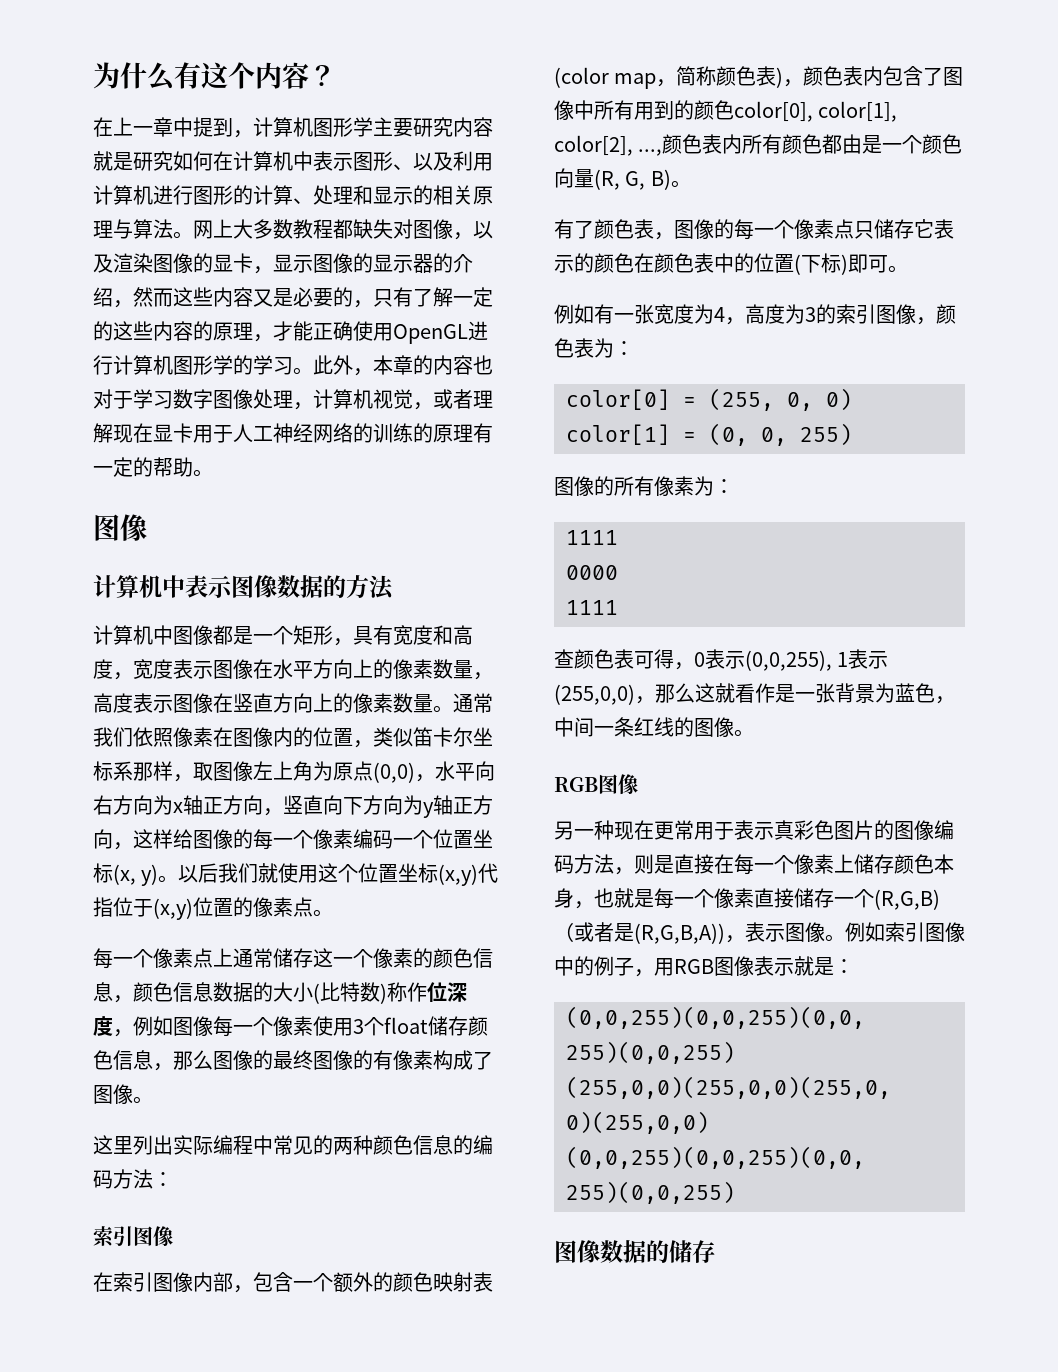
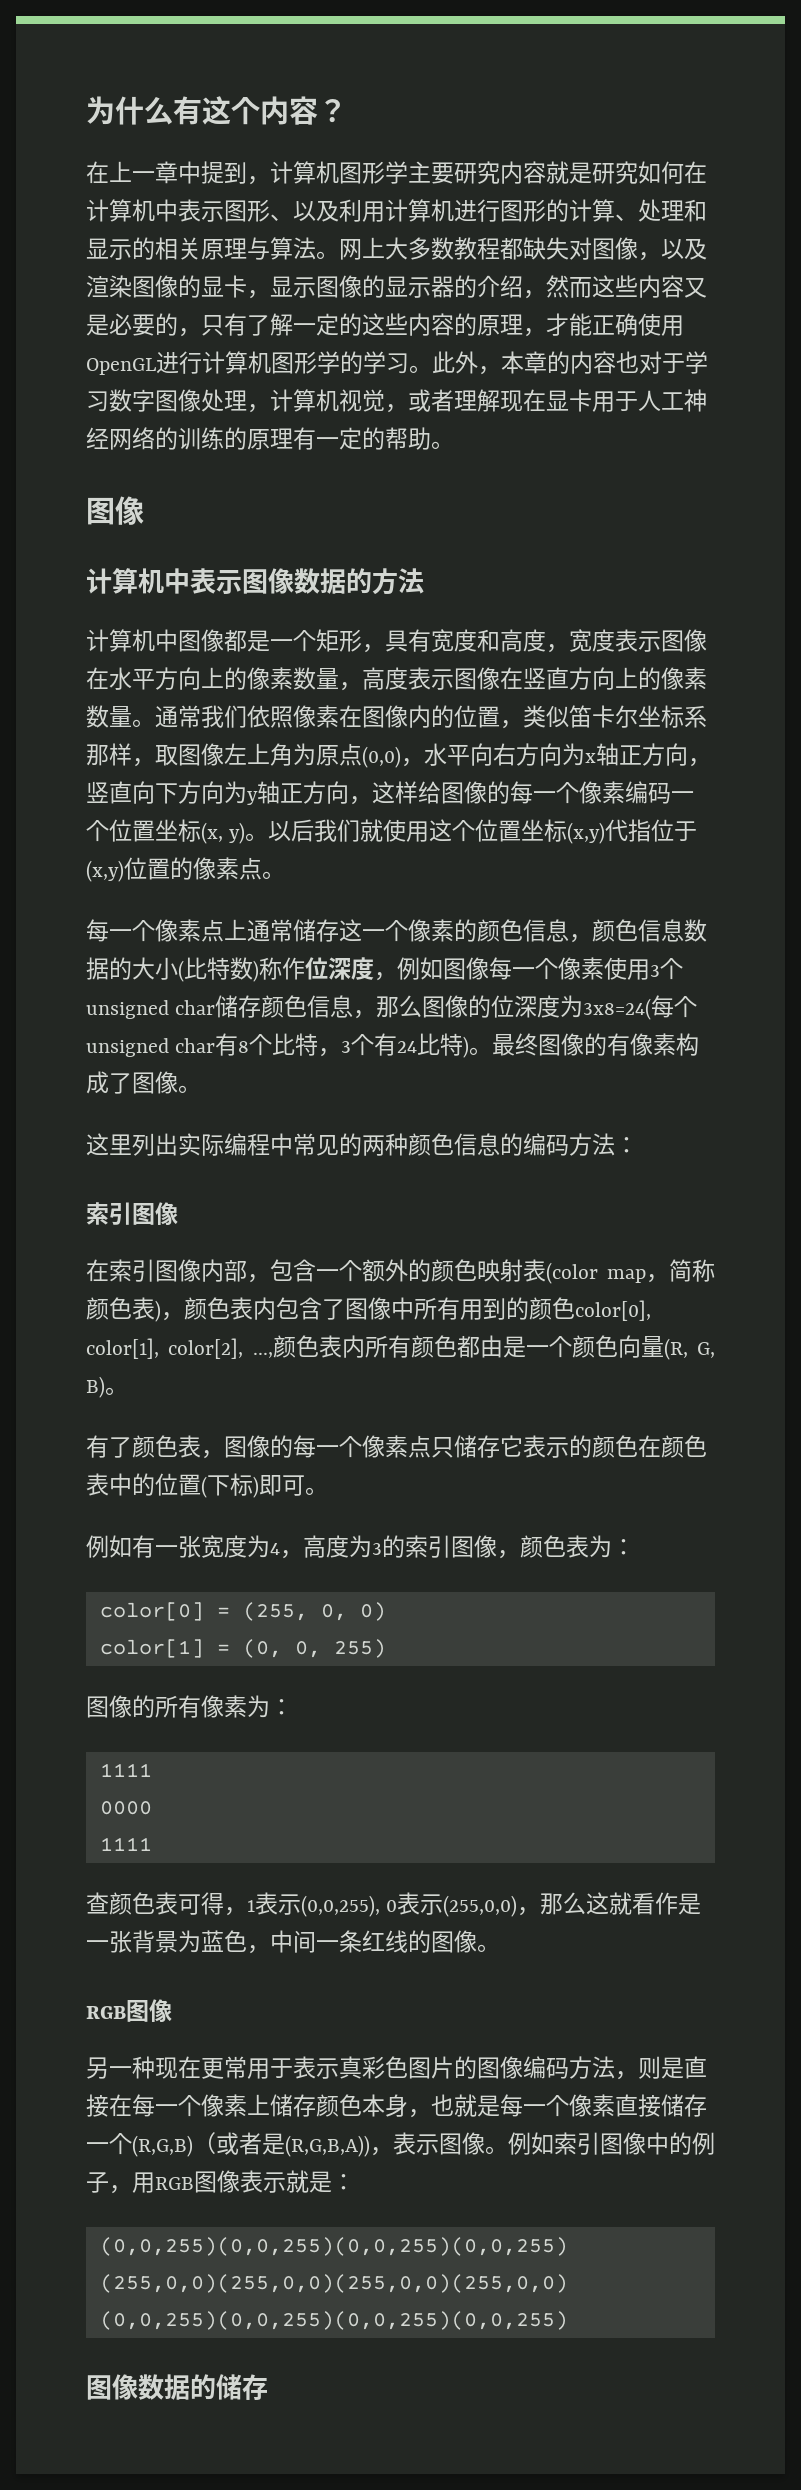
[384,1017,428,1034] float -> [86,1000,216,1019] unsigned char
(273, 1060) none -> [491,995,698,1020] [86,1033,493,1058] 位深度为3x8=24(每个unsigned char有8个比特，3个有24比特)。
[694,652,705,667] 0 -> [247,1900,255,1912] 1
[837,652,849,667] 1 -> [386,1900,398,1912] 0

